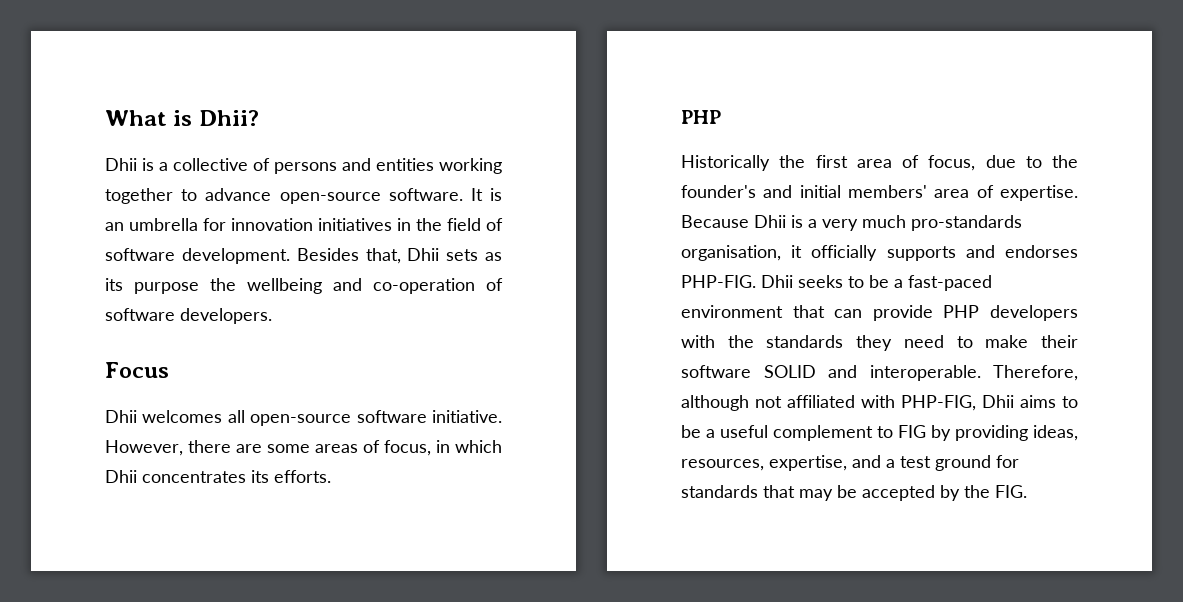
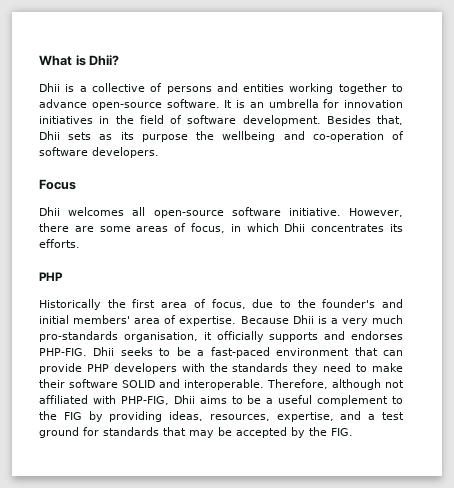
(893, 432) none -> [39,411,57,420] the

